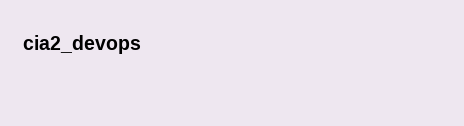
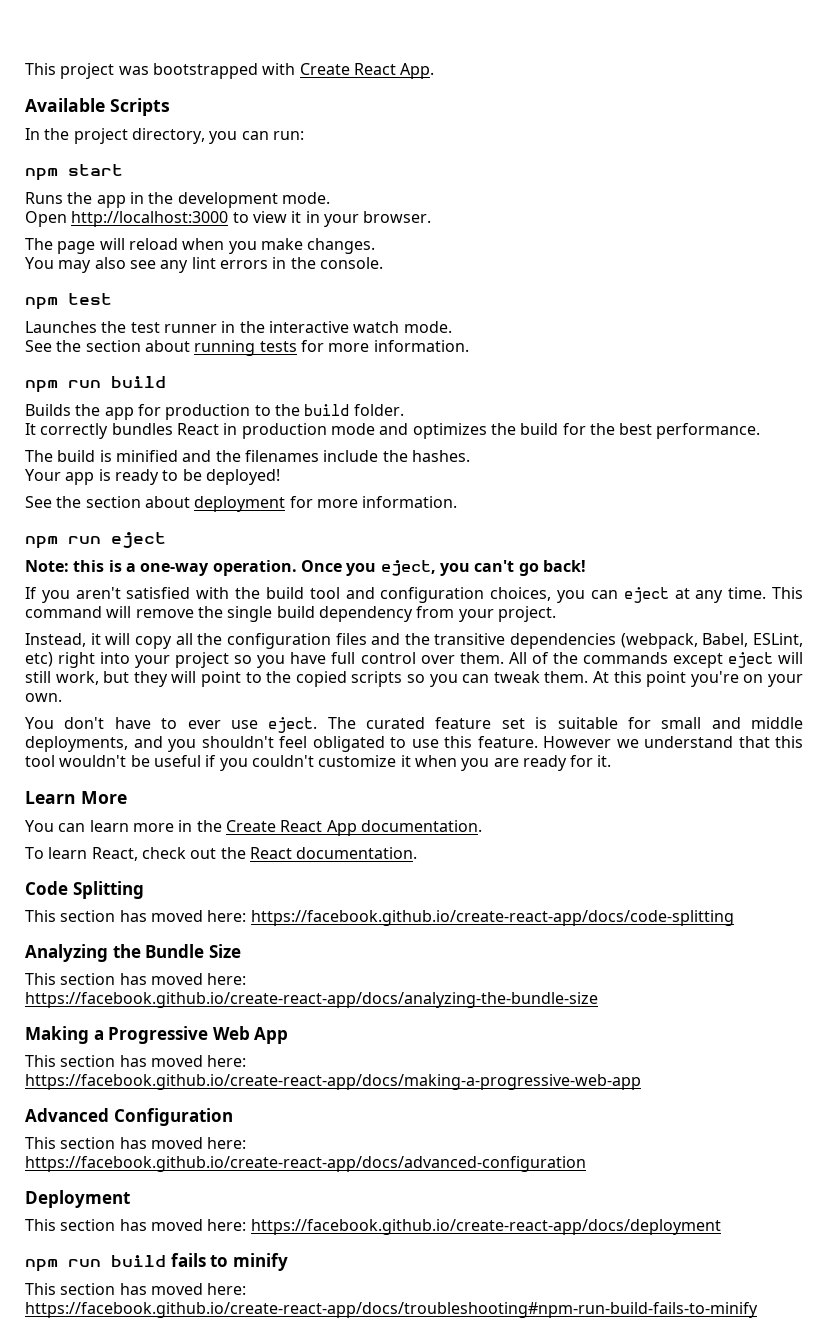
[23,35,141,54] cia2_devops -> [25,63,435,79] [25,98,170,116] [25,128,304,144] [25,164,123,181] [25,192,330,208] [25,211,432,227] [25,238,376,254] [25,257,383,273] [25,293,112,310] [25,321,452,333] [25,340,469,356] [25,376,166,393] [25,404,404,420] [25,423,761,439] [25,450,470,462] [25,469,280,485] [25,496,458,512] [25,532,166,549] [25,560,586,576] [25,587,804,603] [25,606,556,622] [25,633,803,649] [25,652,803,668] [25,671,804,687] [25,693,62,702] [25,717,803,733] [25,736,803,752] [25,755,612,771] [25,791,127,804] [25,820,482,836] [25,847,418,861] [25,881,144,899] [25,910,734,926] [25,944,241,962] [25,973,247,985] [25,992,598,1008] [25,1026,289,1044] [25,1055,247,1067] [25,1074,641,1090] [25,1108,233,1126] [25,1137,247,1149] [25,1156,586,1172] [25,1190,130,1208] [25,1219,721,1235] [25,1253,288,1272] [25,1283,247,1295] [25,1302,758,1318] This project was bootstrapped with Create React App. // Available Scripts // In the project directory, you can run: // npm start // Runs the app in the development mode. // Open http://localhost:3000 to view it in your browser. // The page will reload when you make changes. // You may also see any lint errors in the console. // npm test // Launches the test runner in the interactive watch mode. // See the section about running tests for more information. // npm run build // Builds the app for production to the build folder. // It correctly bundles React in production mode and optimizes the build for the best performance. // The build is minified and the filenames include the hashes. // Your app is ready to be deployed! // See the section about deployment for more information. // npm run eject // Note: this is a one-way operation. Once you eject, you can't go back! // If you aren't satisfied with the build tool and configuration choices, you can eject at any time. This command will remove the single build dependency from your project. // Instead, it will copy all the configuration files and the transitive dependencies (webpack, Babel, ESLint, etc) right into your project so you have full control over them. All of the commands except eject will still work, but they will point to the copied scripts so you can tweak them. At this point you're on your own. // You don't have to ever use eject. The curated feature set is suitable for small and middle deployments, and you shouldn't feel obligated to use this feature. However we understand that this tool wouldn't be useful if you couldn't customize it when you are ready for it. // Learn More // You can learn more in the Create React App documentation. // To learn React, check out the React documentation. // Code Splitting // This section has moved here: https://facebook.github.io/create-react-app/docs/code-splitting // Analyzing the Bundle Size // This section has moved here: https://facebook.github.io/create-react-app/docs/analyzing-the-bundle-size // Making a Progressive Web App // This section has moved here: https://facebook.github.io/create-react-app/docs/making-a-progressive-web-app // Advanced Configuration // This section has moved here: https://facebook.github.io/create-react-app/docs/advanced-configuration // Deployment // This section has moved here: https://facebook.github.io/create-react-app/docs/deployment // npm run build fails to minify // This section has moved here: https://facebook.github.io/create-react-app/docs/troubleshooting#npm-run-build-fails-to-minify

